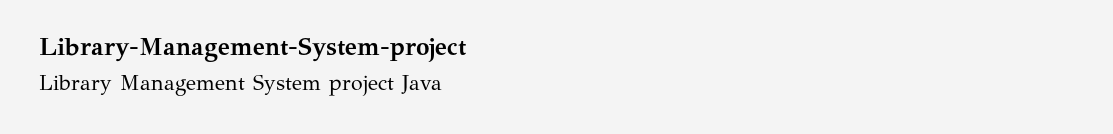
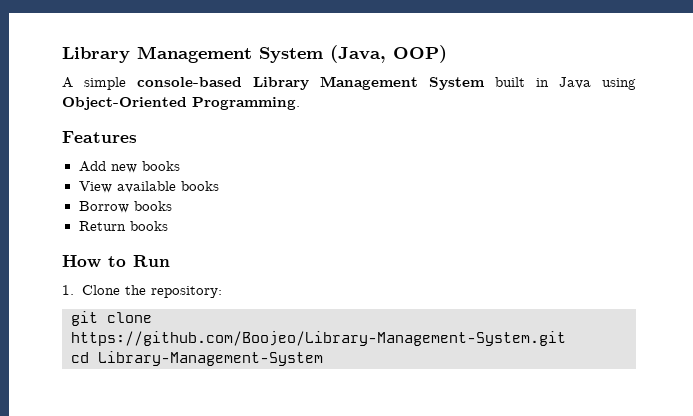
[39,37,467,62] [39,74,442,96] Library-Management-System-project // Library Management System project Java -> [62,45,447,63] [62,76,636,90] [62,97,300,110] [62,131,137,143] [78,161,180,173] [78,181,219,193] [78,201,172,213] [78,221,168,231] [62,255,170,268] [62,285,222,298] [71,311,152,326] [71,331,566,346] [71,351,323,366] Library Management System (Java, OOP) // A simple console-based Library Management System built in Java using Object-Oriented Programming. // Features // Add new books // View available books // Borrow books // Return books // How to Run // 1. Clone the repository: // git clone https://github.com/Boojeo/Library-Management-System.git // cd Library-Management-System

